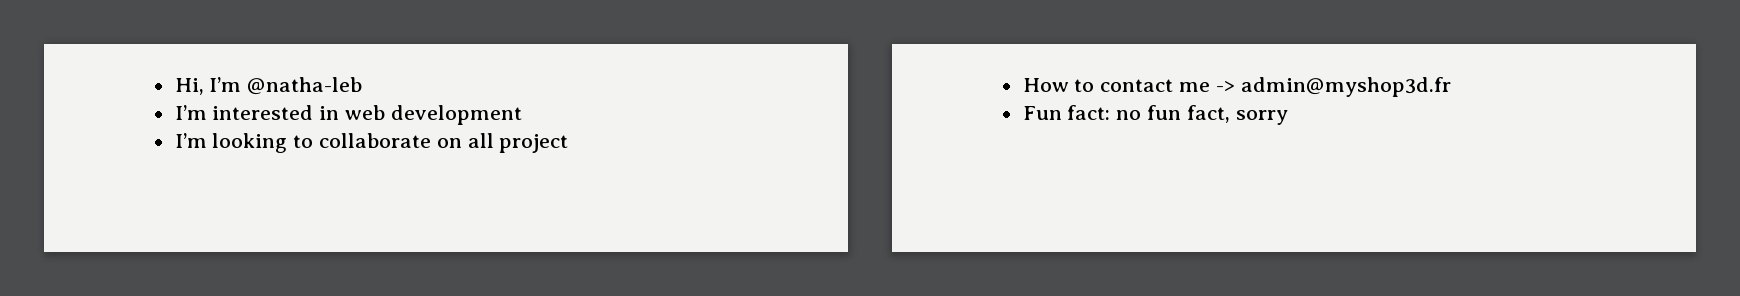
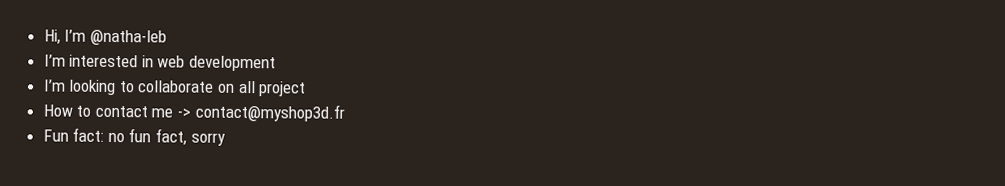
[1240,77,1451,97] admin@myshop3d.fr -> [194,103,345,122] contact@myshop3d.fr

